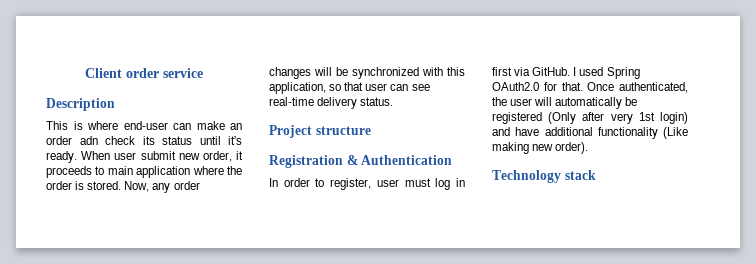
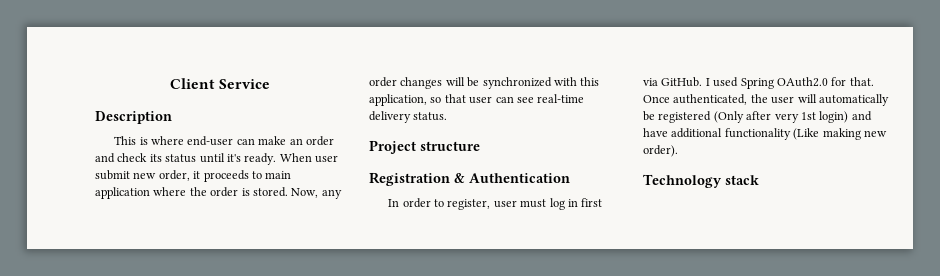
[126,68,203,78] order service -> [219,79,271,89] Service
[79,136,98,145] adn -> [95,153,115,163] and

